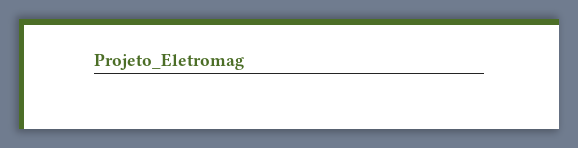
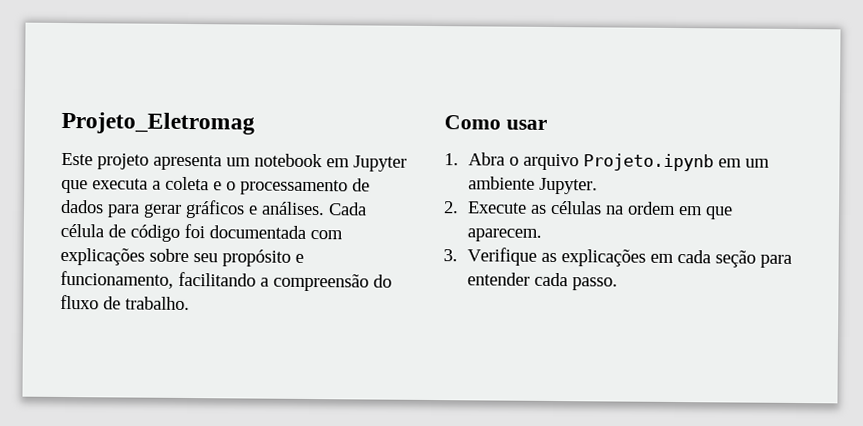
(244, 61) none -> [61,152,407,172] [61,176,370,196] [60,199,367,219] [60,223,343,242] [60,247,304,267] [60,270,392,292] [60,294,190,311] [444,115,548,130] [444,152,771,172] [468,176,599,195] [443,200,734,220] [467,228,543,242] [443,247,793,268] [467,272,619,291] // Este projeto apresenta um notebook em Jupyter que executa a coleta e o processamento de dados para gerar gráficos e análises. Cada célula de código foi documentada com explicações sobre seu propósito e funcionamento, facilitando a compreensão do fluxo de trabalho. // Como usar // 1. Abra o arquivo Projeto.ipynb em um ambiente Jupyter. // 2. Execute as células na ordem em que aparecem. // 3. Verifique as explicações em cada seção para entender cada passo.

